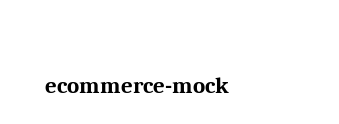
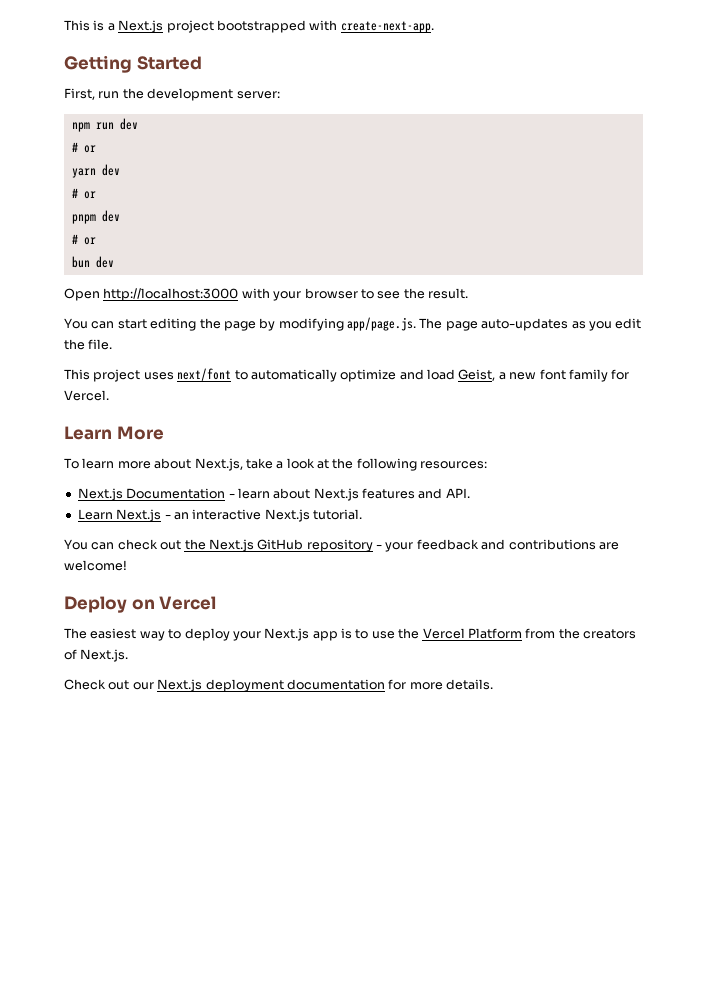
[45,77,229,93] ecommerce-mock -> [64,20,434,33] [64,55,202,73] [64,88,280,101] [71,118,138,132] [71,142,96,153] [71,164,120,178] [71,188,96,199] [71,210,120,224] [71,234,96,245] [71,256,114,268] [64,288,468,301] [64,317,642,331] [64,339,113,350] [64,368,630,382] [64,390,109,401] [64,426,164,440] [64,458,488,471] [77,488,470,501] [77,509,362,522] [64,539,619,552] [64,560,127,571] [64,596,217,613] [64,628,636,641] [64,649,129,662] [64,679,493,692] This is a Next.js project bootstrapped with create-next-app. // Getting Started // First, run the development server: // npm run dev // # or // yarn dev // # or // pnpm dev // # or // bun dev // Open http://localhost:3000 with your browser to see the result. // You can start editing the page by modifying app/page.js. The page auto-updates as you edit the file. // This project uses next/font to automatically optimize and load Geist, a new font family for Vercel. // Learn More // To learn more about Next.js, take a look at the following resources: // Next.js Documentation - learn about Next.js features and API. // Learn Next.js - an interactive Next.js tutorial. // You can check out the Next.js GitHub repository - your feedback and contributions are welcome! // Deploy on Vercel // The easiest way to deploy your Next.js app is to use the Vercel Platform from the creators of Next.js. // Check out our Next.js deployment documentation for more details.

